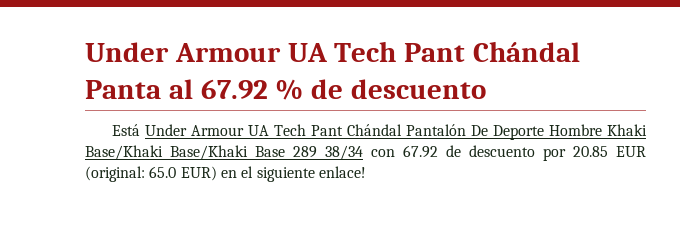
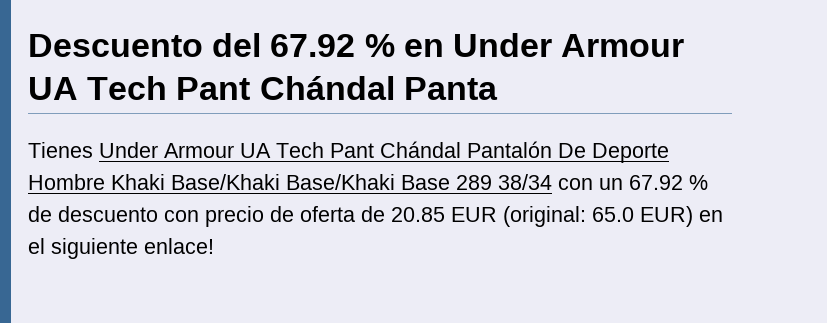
(85, 52) none -> [28,33,444,57] Descuento del 67.92 % en
[168,79,487,100] [112,124,141,136] al 67.92 % de descuento // Está -> [28,142,93,158] // Tienes
[403,145,566,161] 67.92 de descuento por -> [599,175,708,190] [28,206,385,227] un 67.92 % de descuento con precio de oferta de

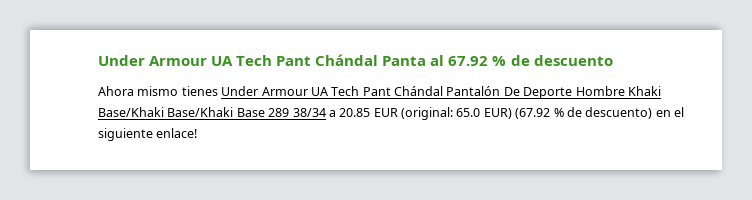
[28,33,444,57] Descuento del 67.92 % en -> (98, 60) none
[28,142,93,158] // Tienes -> [430,55,613,66] [98,86,218,96] al 67.92 % de descuento // Ahora mismo tienes
[558,175,708,190] [28,206,385,227] con un 67.92 % de descuento con precio de oferta de -> [328,110,336,117] a
(693, 216) none -> [515,107,653,119] (67.92 % de descuento)

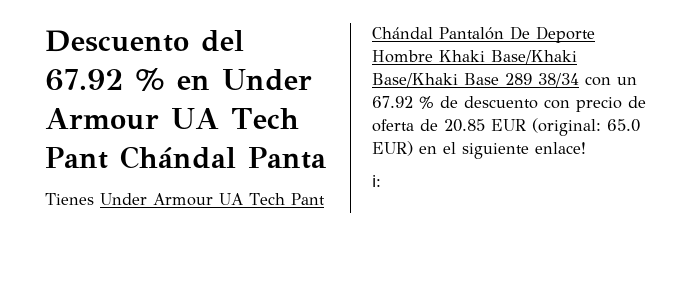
(98, 60) none -> [45,30,244,52] [45,68,210,91] Descuento del 67.92 % en
[430,55,613,66] [98,86,218,96] al 67.92 % de descuento // Ahora mismo tienes -> [45,193,94,205] // Tienes
[328,110,336,117] a -> [585,76,637,86] [372,96,646,112] [372,119,438,132] con un 67.92 % de descuento con precio de oferta de
[515,107,653,119] (67.92 % de descuento) -> (413, 148) none
(198, 133) none -> [372,175,381,187] // ℹ:

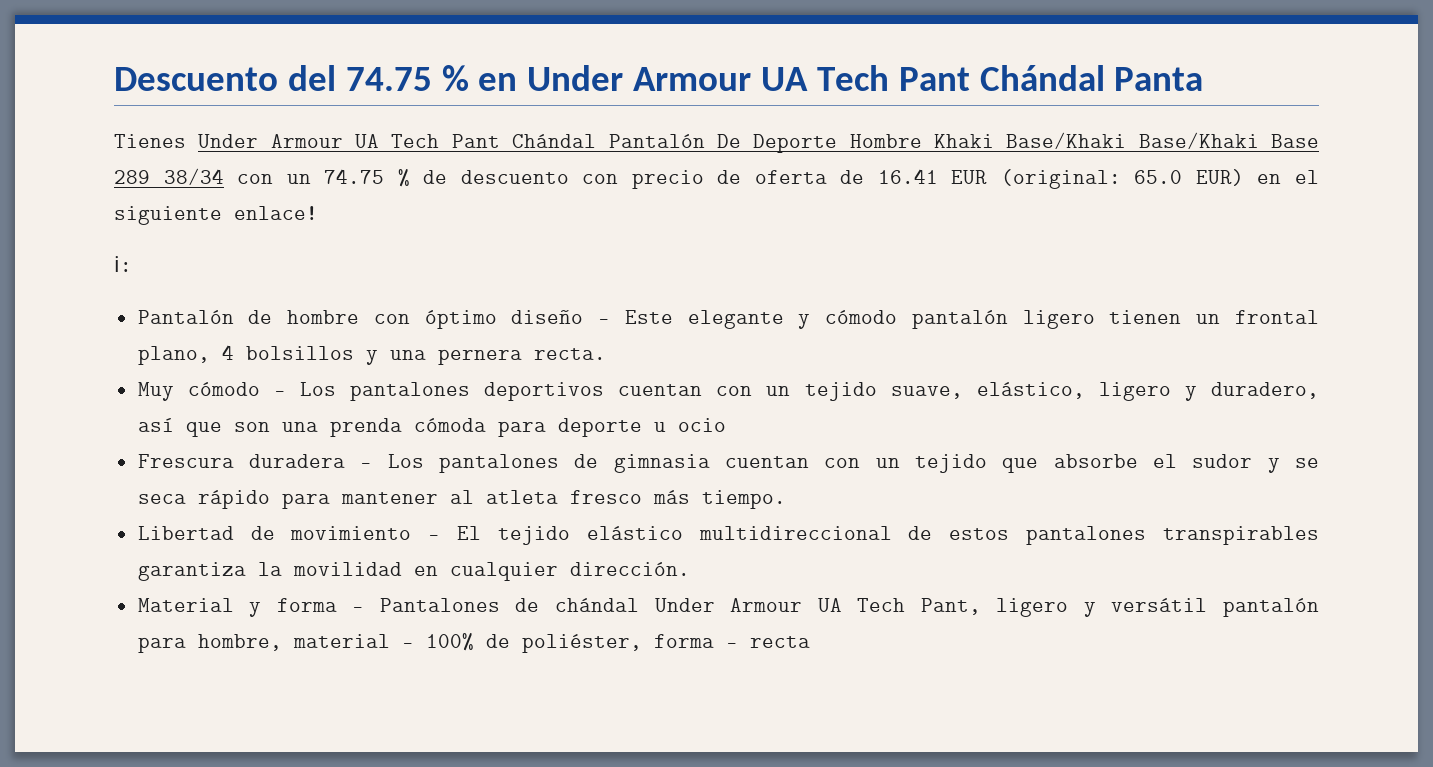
[45,69,123,91] 67.92 -> [345,67,432,91] 74.75
[372,96,413,108] 67.92 -> [324,169,385,184] 74.75
[444,119,485,132] 20.85 -> [877,169,938,184] 16.41
(381, 181) none -> [137,310,1319,329] [137,345,606,365] [137,382,1319,401] [137,418,726,437] [137,454,1319,473] [137,490,786,509] [137,526,1319,545] [137,562,690,581] [137,598,1319,617] [137,633,810,653] // Pantalón de hombre con óptimo diseño – Este elegante y cómodo pantalón ligero tienen un frontal plano, 4 bolsillos y una pernera recta. // Muy cómodo – Los pantalones deportivos cuentan con un tejido suave, elástico, ligero y duradero, así que son una prenda cómoda para deporte u ocio // Frescura duradera – Los pantalones de gimnasia cuentan con un tejido que absorbe el sudor y se seca rápido para mantener al atleta fresco más tiempo. // Libertad de movimiento – El tejido elástico multidireccional de estos pantalones transpirables garantiza la movilidad en cualquier dirección. // Material y forma – Pantalones de chándal Under Armour UA Tech Pant, ligero y versátil pantalón para hombre, material – 100% de poliéster, forma – recta

